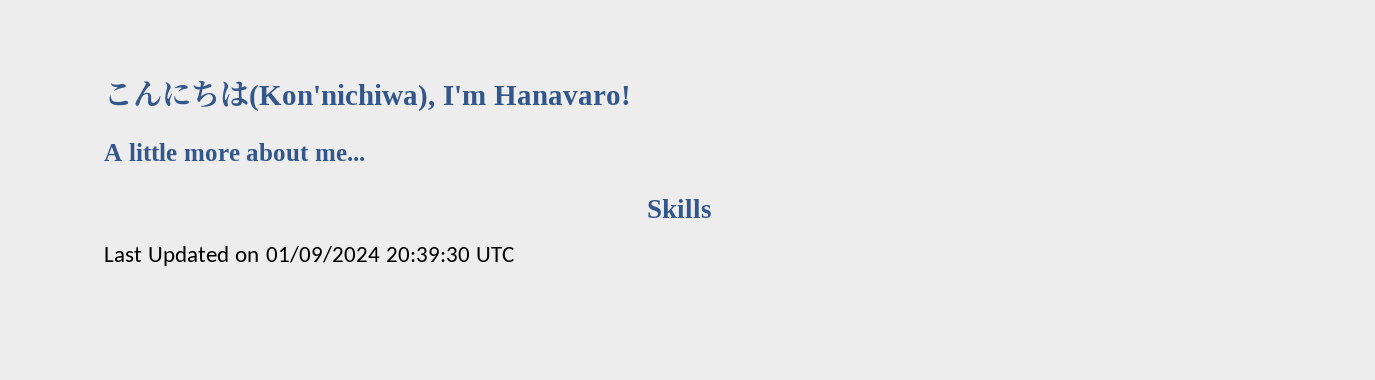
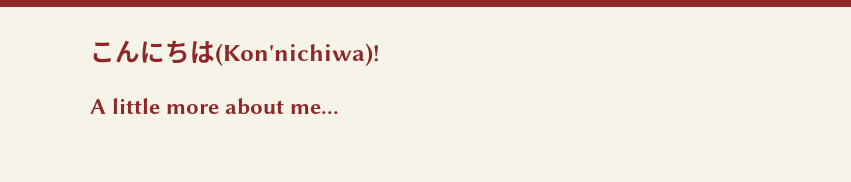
[249,84,631,112] (Kon'nichiwa), I'm Hanavaro! -> [215,43,380,66] (Kon'nichiwa)!
[646,199,712,218] [104,246,515,266] // Skills // Last Updated on 01/09/2024 20:39:30 UTC -> (340, 109) none

